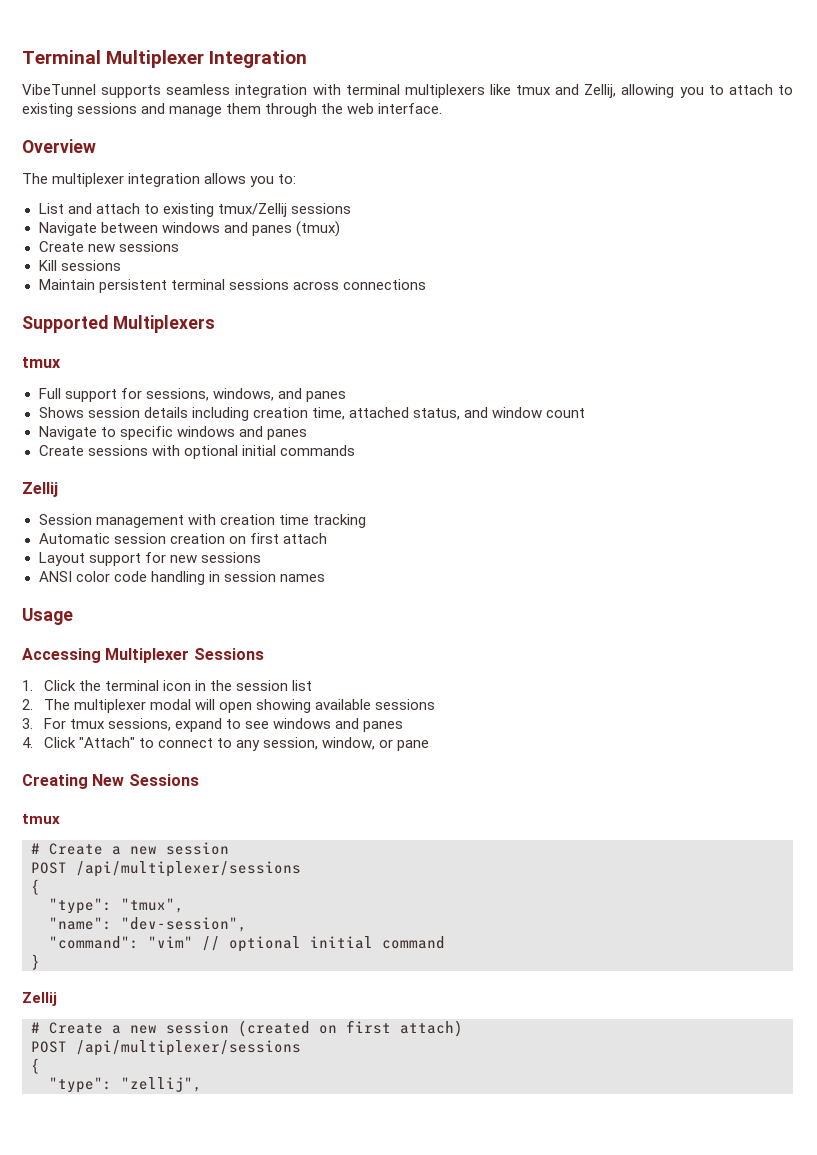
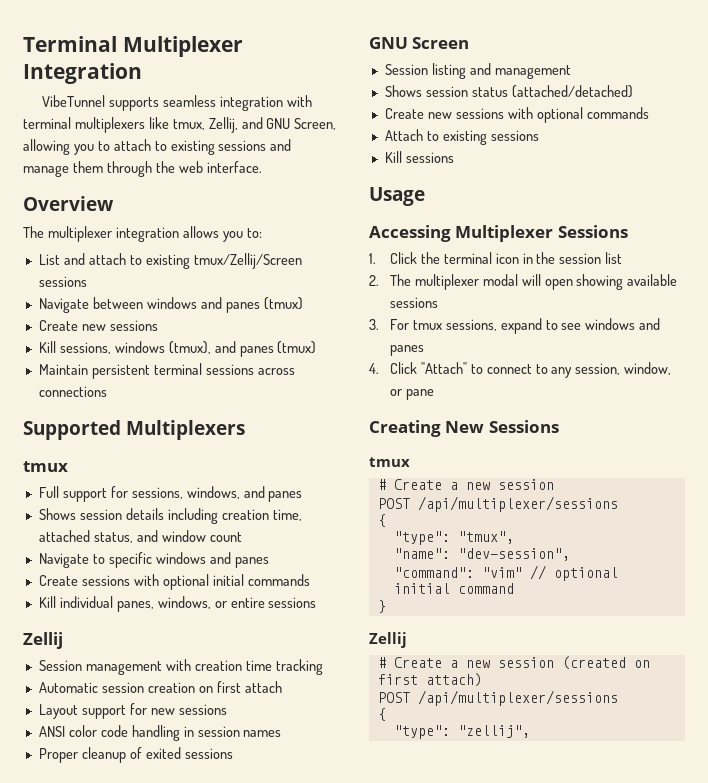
[516,84,617,98] tmux and Zellij, -> [172,117,337,133] tmux, Zellij, and GNU Screen,
[217,203,287,217] tmux/Zellij -> [193,253,302,269] tmux/Zellij/Screen
[60,260,121,271] sessions -> [59,341,317,357] sessions, windows (tmux), and panes (tmux)
(355, 450) none -> [38,596,317,612] // Kill individual panes, windows, or entire sessions
(325, 578) none -> [38,747,233,763] [369,37,470,49] [384,63,571,79] [384,85,633,98] [384,107,649,123] [384,129,539,145] [384,151,454,163] // Proper cleanup of exited sessions // GNU Screen // Session listing and management // Shows session status (attached/detached) // Create new sessions with optional commands // Attach to existing sessions // Kill sessions

